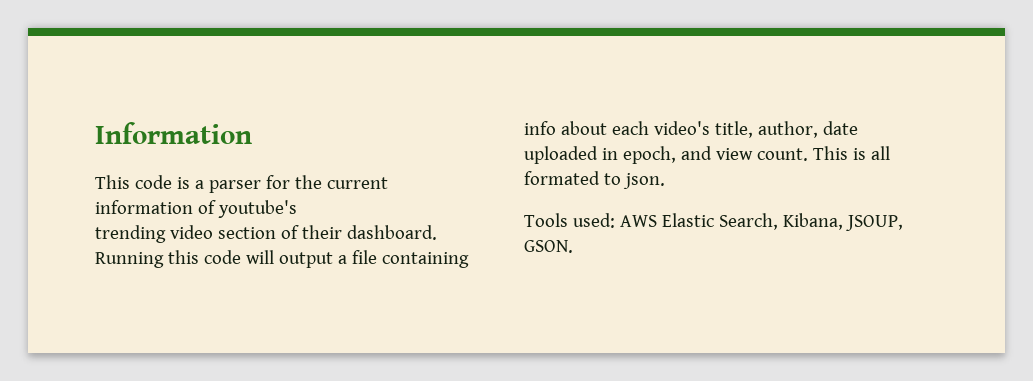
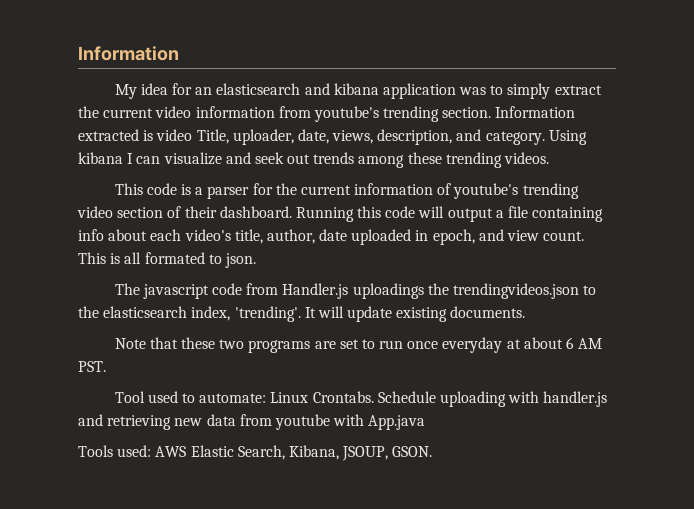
[95,122,252,144] Information -> [78,46,179,61] [114,83,602,99] [78,106,576,122] [78,129,587,145] [78,152,550,168] Information // My idea for an elasticsearch and kibana application was to simply extract the current video information from youtube's trending section. Information extracted is video Title, uploader, date, views, description, and category. Using kibana I can visualize and seek out trends among these trending videos.
(297, 209) // -> (519, 191) none
(665, 181) none -> [114,283,597,299] [78,306,526,322] [114,337,603,353] [78,361,106,372] [114,391,608,407] [78,414,426,430] // The javascript code from Handler.js uploadings the trendingvideos.json to the elasticsearch index, 'trending'. It will update existing documents. // Note that these two programs are set to run once everyday at about 6 AM PST. // Tool used to automate: Linux Crontabs. Schedule uploading with handler.js and retrieving new data from youtube with App.java

